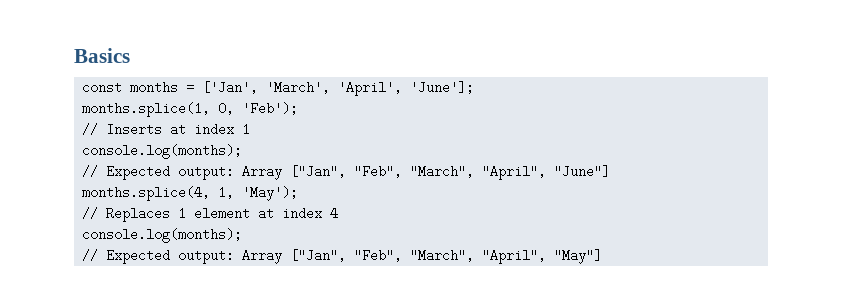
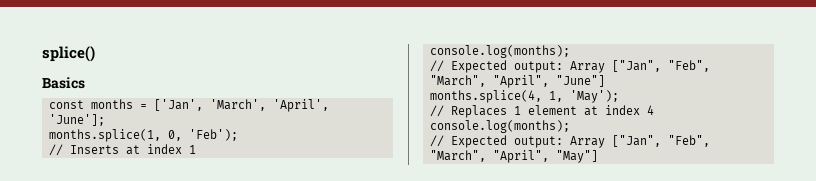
(74, 55) none -> [42,46,95,62] splice() //

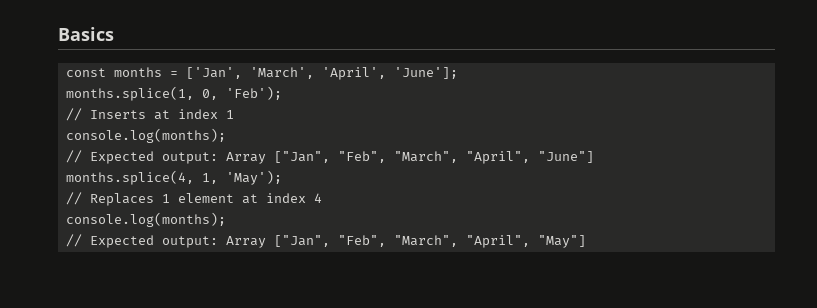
[42,46,95,62] splice() // -> (58, 34) none

